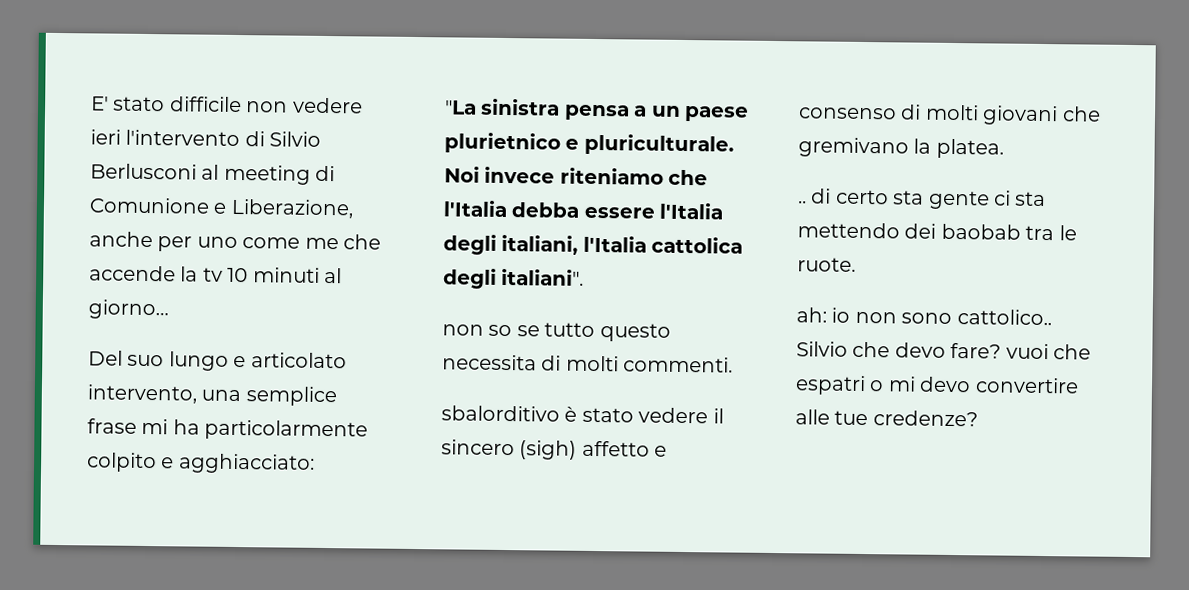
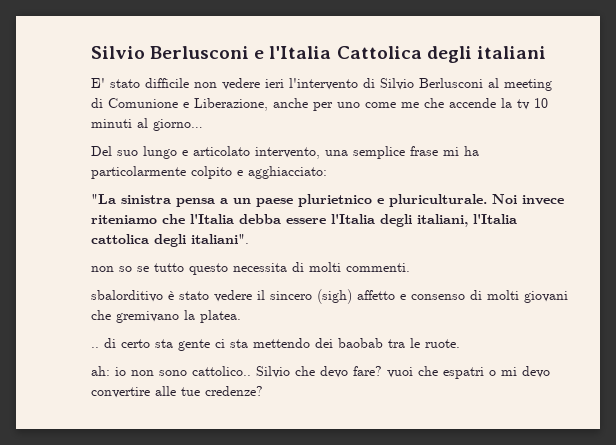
(91, 103) none -> [91,46,546,63] Silvio Berlusconi e l'Italia Cattolica degli italiani //

